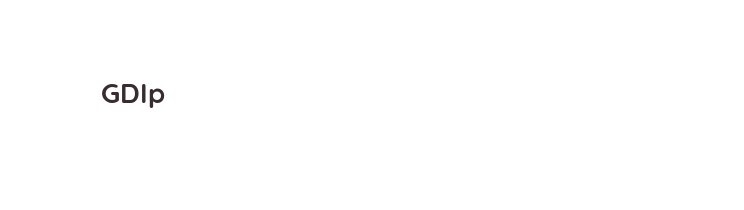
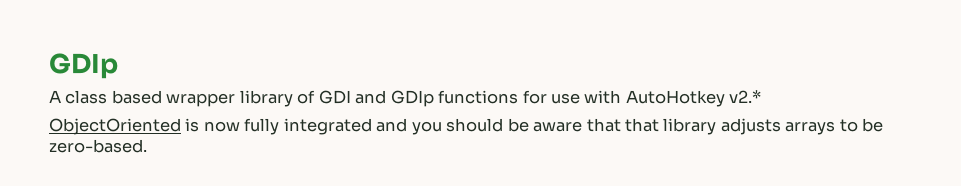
[101,84,165,108] GDIp -> [49,53,118,79] [49,90,762,107] [49,118,884,135] [49,139,147,153] GDIp // A class based wrapper library of GDI and GDIp functions for use with AutoHotkey v2.* // ObjectOriented is now fully integrated and you should be aware that that library adjusts arrays to be zero-based.

